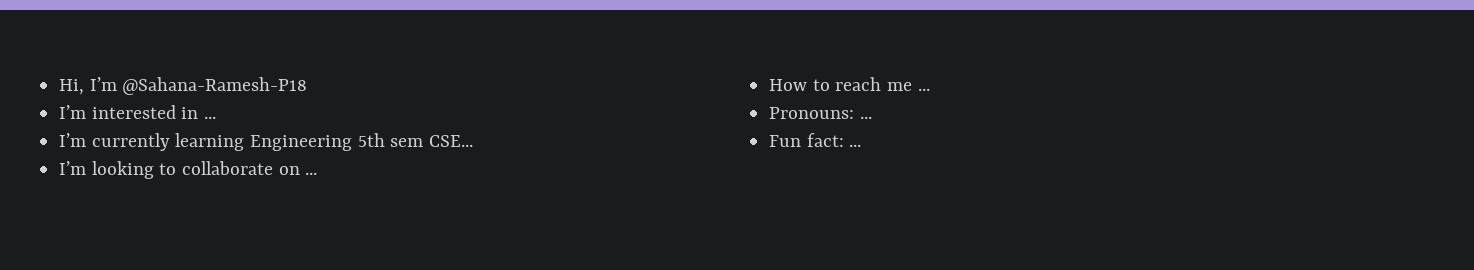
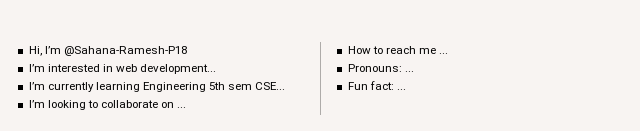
[204,116,217,119] ... -> [115,64,217,74] web development...

